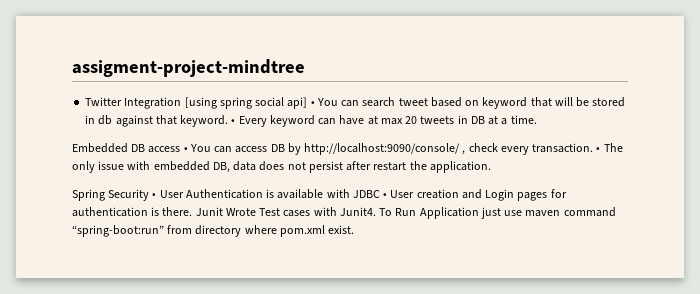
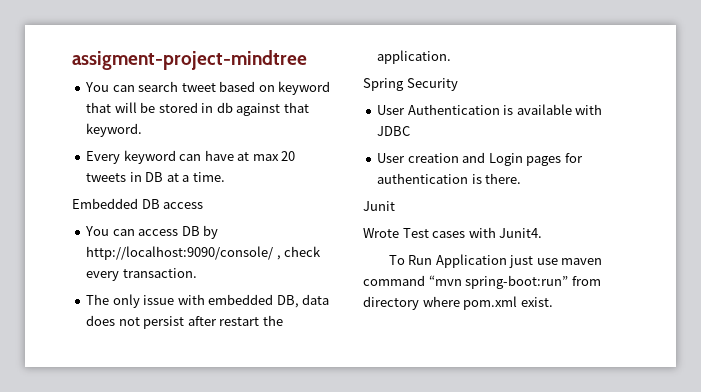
[85,97,315,109] Twitter Integration [using spring social api] • -> (307, 60) none
[231,119,236,124] • -> (143, 130) //
[183,147,188,152] • -> (204, 205) //
[596,147,601,152] • -> (197, 273) //
[152,193,157,198] • -> (458, 84) //
[383,193,388,198] • -> (411, 131) //
(193, 211) none -> (522, 178) //
(223, 211) none -> (395, 206) //
(376, 211) none -> (543, 233) //
[72,225,164,237] “spring-boot:run” -> [428,275,569,289] “mvn spring-boot:run”

